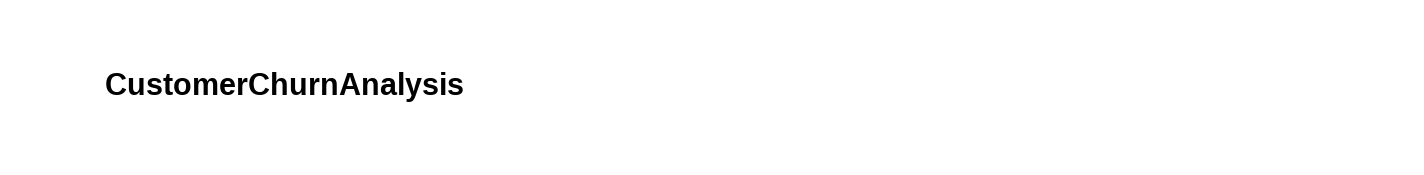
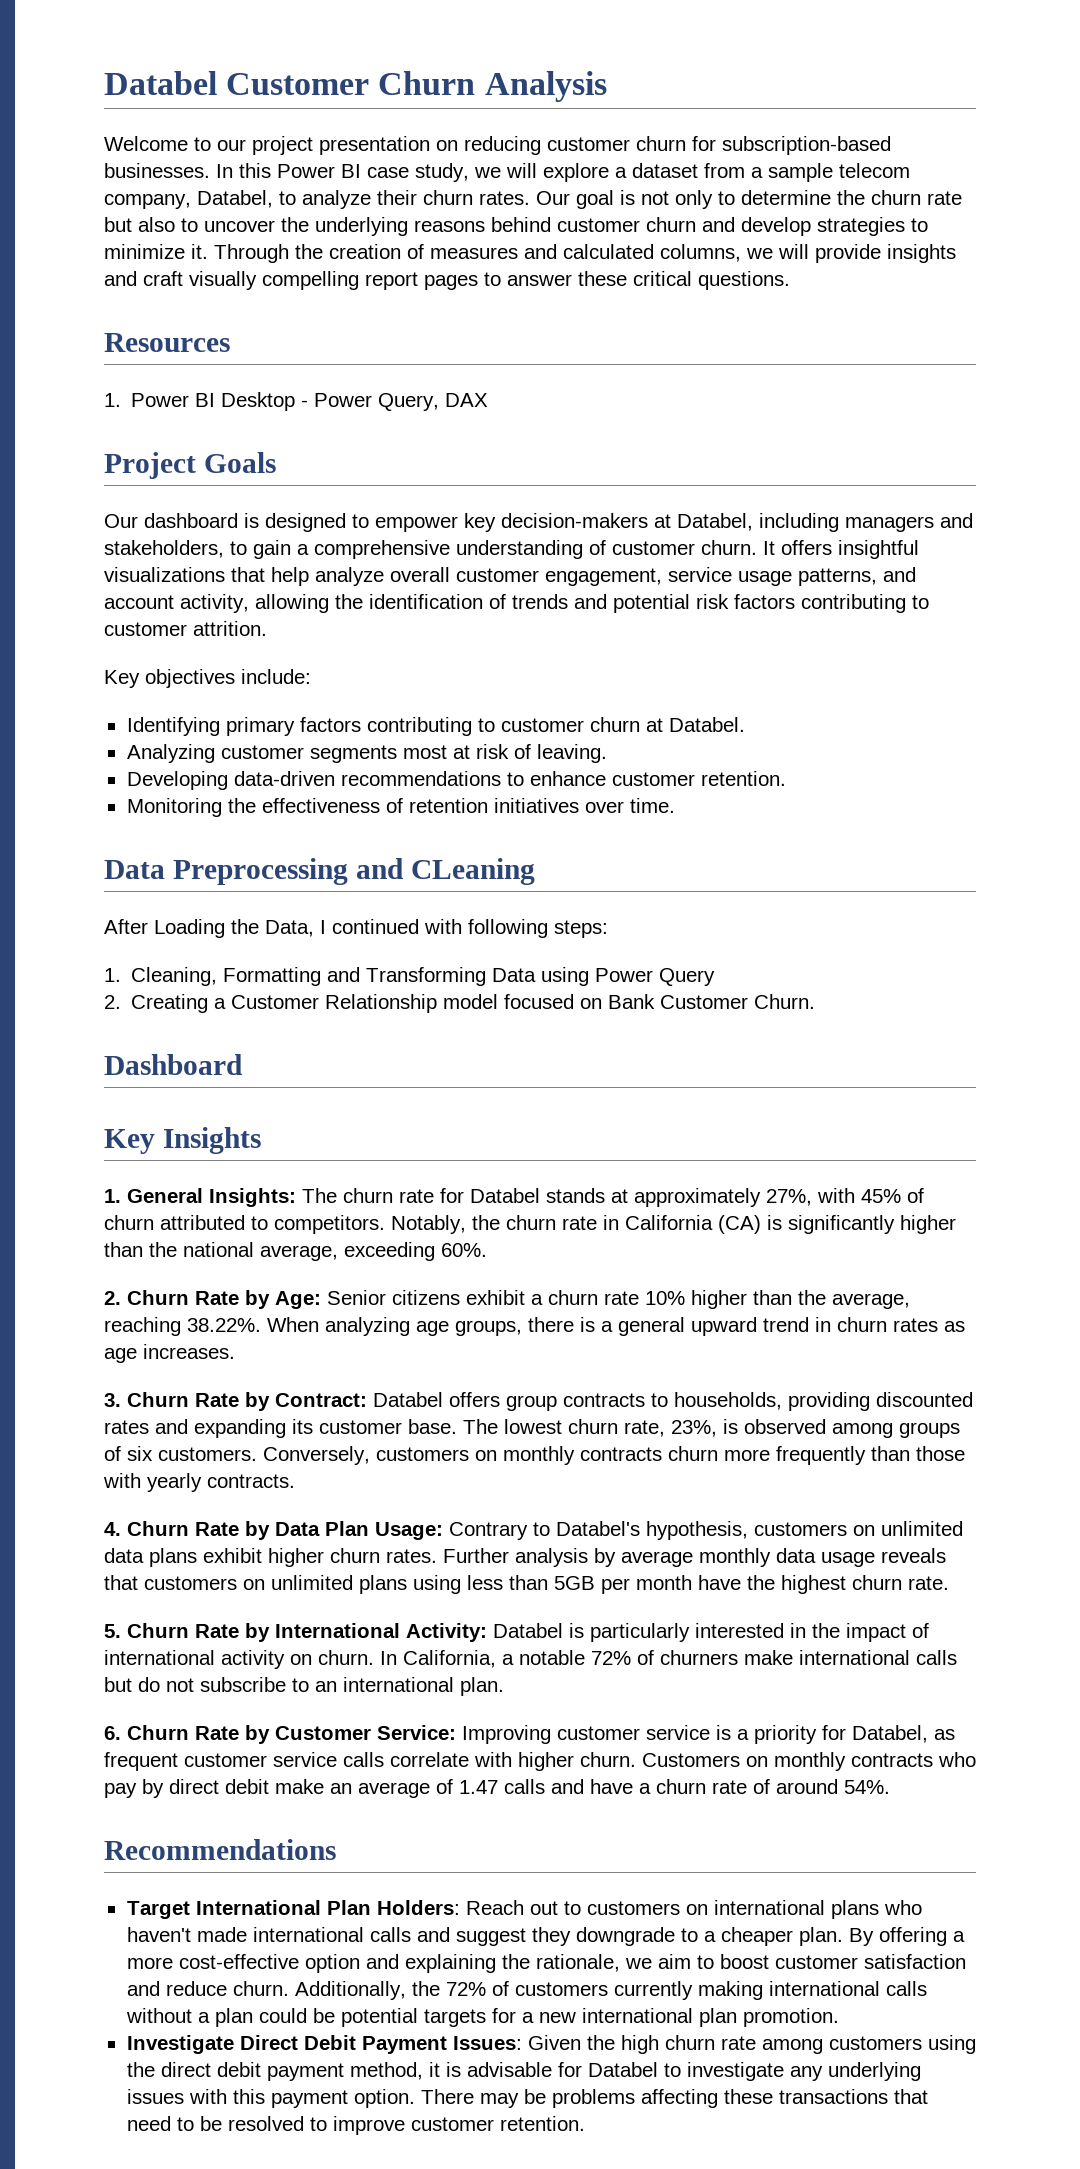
[105,72,464,102] CustomerChurnAnalysis -> [104,71,607,102] [104,136,891,155] [104,163,910,182] [104,190,962,209] [104,217,928,236] [104,244,956,263] [104,271,790,290] [104,333,230,352] [104,392,489,411] [104,452,276,479] [104,513,973,532] [104,540,919,559] [104,567,916,586] [104,594,929,613] [104,621,267,636] [104,669,311,688] [126,717,745,736] [126,744,607,763] [126,771,786,790] [126,798,675,817] [104,858,535,885] [104,919,608,938] [104,967,716,986] [104,994,816,1013] [104,1054,243,1075] [104,1127,261,1154] [104,1188,924,1207] [104,1215,956,1234] [104,1242,487,1261] [104,1290,910,1309] [104,1317,965,1336] [104,1344,235,1363] [104,1392,973,1411] [104,1419,960,1438] [104,1446,965,1465] [103,1473,295,1492] [104,1521,963,1540] [104,1548,946,1567] [104,1575,949,1594] [104,1623,929,1642] [104,1650,957,1669] [104,1677,504,1696] [104,1725,955,1744] [104,1752,976,1771] [104,1779,890,1798] [104,1839,336,1860] [126,1900,922,1919] [126,1927,965,1946] [126,1954,966,1973] [126,1981,927,2000] [125,2008,839,2027] [126,2035,976,2054] [126,2062,921,2081] [126,2089,928,2108] [126,2116,585,2135] Databel Customer Churn Analysis // Welcome to our project presentation on reducing customer churn for subscription-based businesses. In this Power BI case study, we will explore a dataset from a sample telecom company, Databel, to analyze their churn rates. Our goal is not only to determine the churn rate but also to uncover the underlying reasons behind customer churn and develop strategies to minimize it. Through the creation of measures and calculated columns, we will provide insights and craft visually compelling report pages to answer these critical questions. // Resources // 1. Power BI Desktop - Power Query, DAX // Project Goals // Our dashboard is designed to empower key decision-makers at Databel, including managers and stakeholders, to gain a comprehensive understanding of customer churn. It offers insightful visualizations that help analyze overall customer engagement, service usage patterns, and account activity, allowing the identification of trends and potential risk factors contributing to customer attrition. // Key objectives include: // Identifying primary factors contributing to customer churn at Databel. // Analyzing customer segments most at risk of leaving. // Developing data-driven recommendations to enhance customer retention. // Monitoring the effectiveness of retention initiatives over time. // Data Preprocessing and CLeaning // After Loading the Data, I continued with following steps: // 1. Cleaning, Formatting and Transforming Data using Power Query // 2. Creating a Customer Relationship model focused on Bank Customer Churn. // Dashboard // Key Insights // 1. General Insights: The churn rate for Databel stands at approximately 27%, with 45% of churn attributed to competitors. Notably, the churn rate in California (CA) is significantly higher than the national average, exceeding 60%. // 2. Churn Rate by Age: Senior citizens exhibit a churn rate 10% higher than the average, reaching 38.22%. When analyzing age groups, there is a general upward trend in churn rates as age increases. // 3. Churn Rate by Contract: Databel offers group contracts to households, providing discounted rates and expanding its customer base. The lowest churn rate, 23%, is observed among groups of six customers. Conversely, customers on monthly contracts churn more frequently than those with yearly contracts. // 4. Churn Rate by Data Plan Usage: Contrary to Databel's hypothesis, customers on unlimited data plans exhibit higher churn rates. Further analysis by average monthly data usage reveals that customers on unlimited plans using less than 5GB per month have the highest churn rate. // 5. Churn Rate by International Activity: Databel is particularly interested in the impact of international activity on churn. In California, a notable 72% of churners make international calls but do not subscribe to an international plan. // 6. Churn Rate by Customer Service: Improving customer service is a priority for Databel, as frequent customer service calls correlate with higher churn. Customers on monthly contracts who pay by direct debit make an average of 1.47 calls and have a churn rate of around 54%. // Recommendations // Target International Plan Holders: Reach out to customers on international plans who haven't made international calls and suggest they downgrade to a cheaper plan. By offering a more cost-effective option and explaining the rationale, we aim to boost customer satisfaction and reduce churn. Additionally, the 72% of customers currently making international calls without a plan could be potential targets for a new international plan promotion. // Investigate Direct Debit Payment Issues: Given the high churn rate among customers using the direct debit payment method, it is advisable for Databel to investigate any underlying issues with this payment option. There may be problems affecting these transactions that need to be resolved to improve customer retention.

